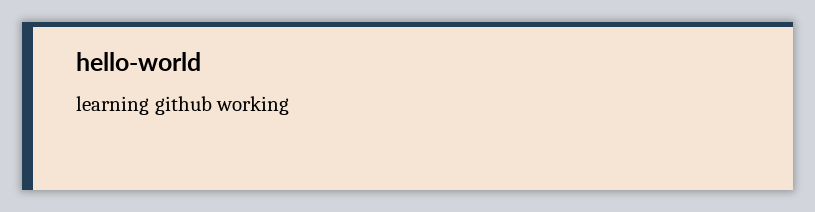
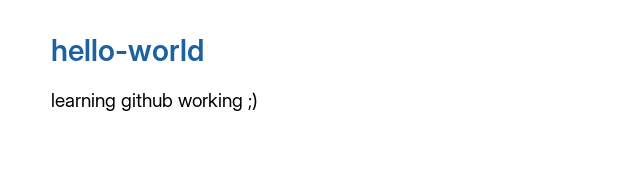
(290, 105) none -> [248,92,259,110] ;)

